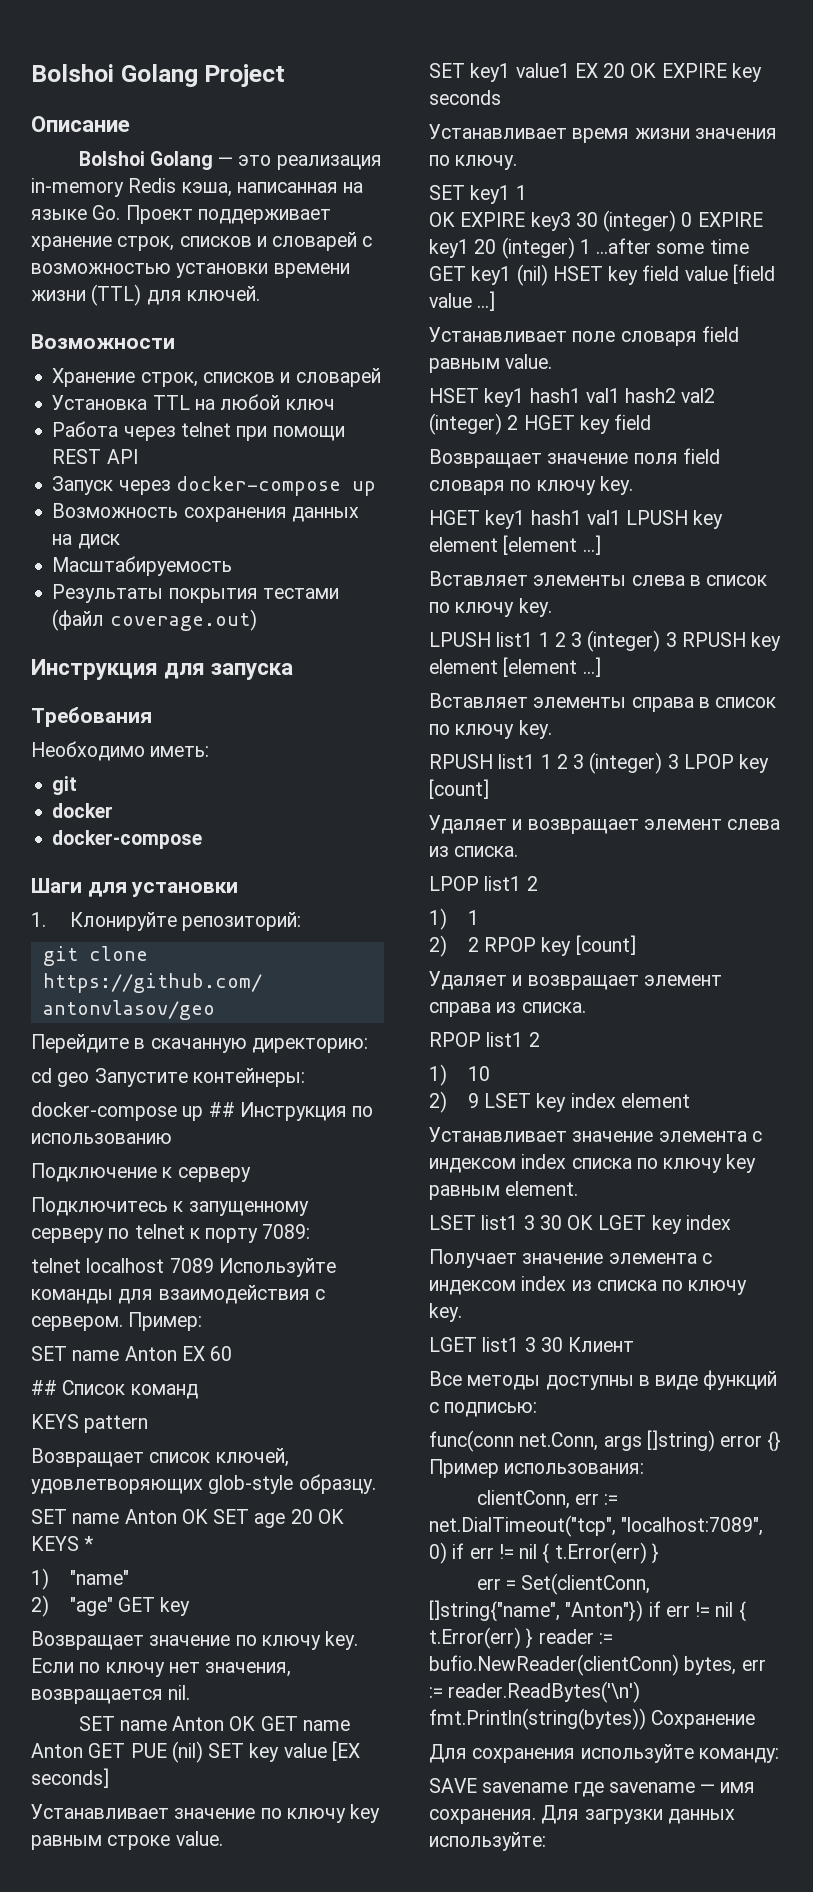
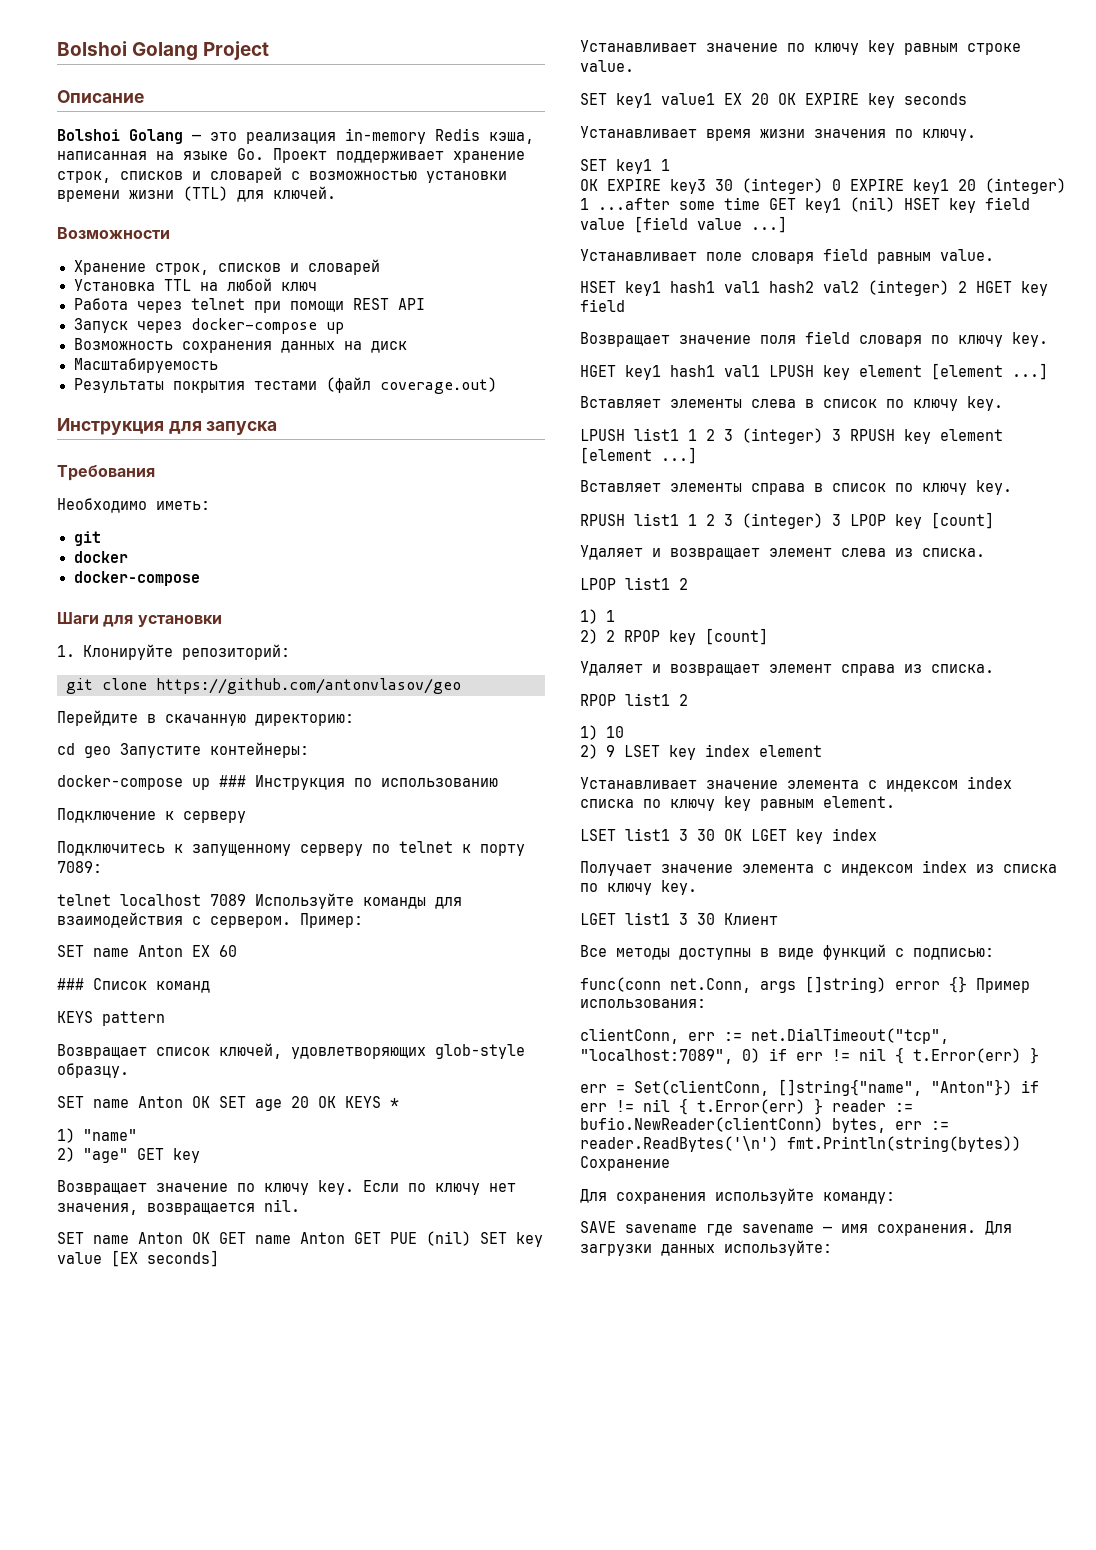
[208,1102,235,1117] ## -> [219,775,246,787] ###
[31,1380,57,1395] ## -> [57,978,84,990] ###

